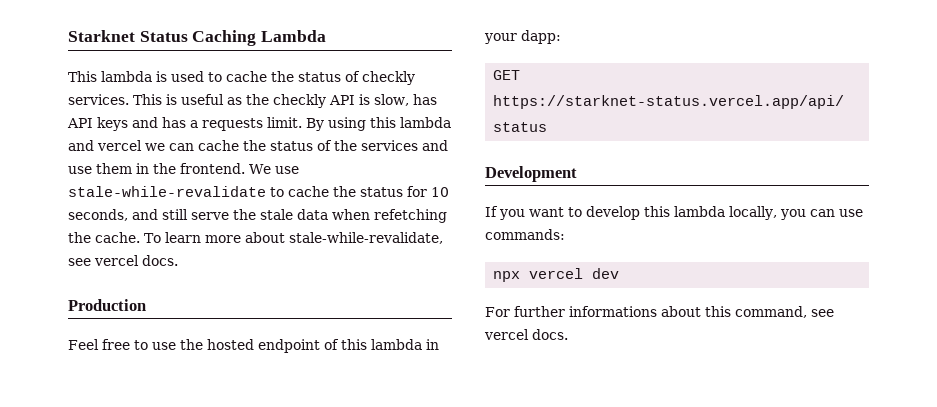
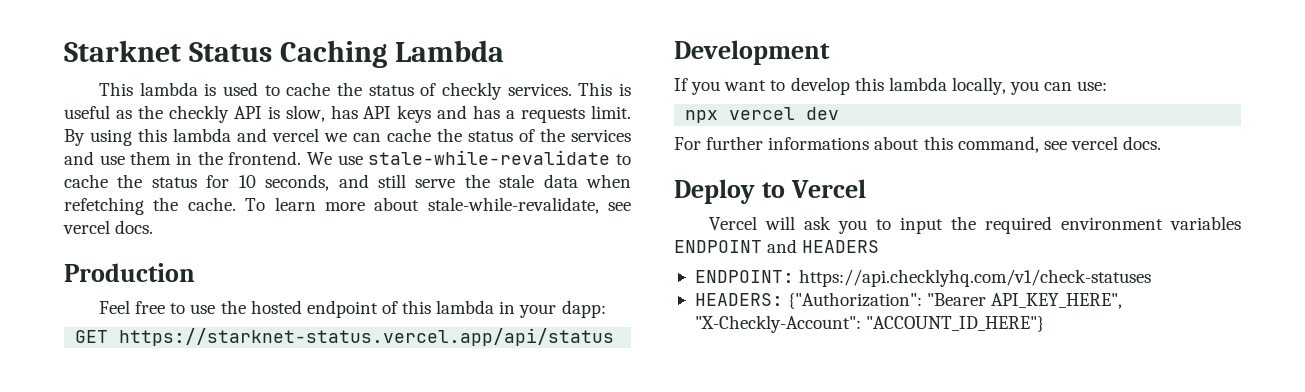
[838,209,863,217] [485,229,565,240] use commands: -> [1077,81,1108,91] use:
(568, 334) none -> [674,179,866,204] [709,216,1241,234] [674,239,880,253] [694,269,1152,287] [694,292,1123,309] [694,315,1045,333] // Deploy to Vercel // Vercel will ask you to input the required environment variables ENDPOINT and HEADERS // ENDPOINT: https://api.checklyhq.com/v1/check-statuses // HEADERS: {"Authorization": "Bearer API_KEY_HERE", "X-Checkly-Account": "ACCOUNT_ID_HERE"}

